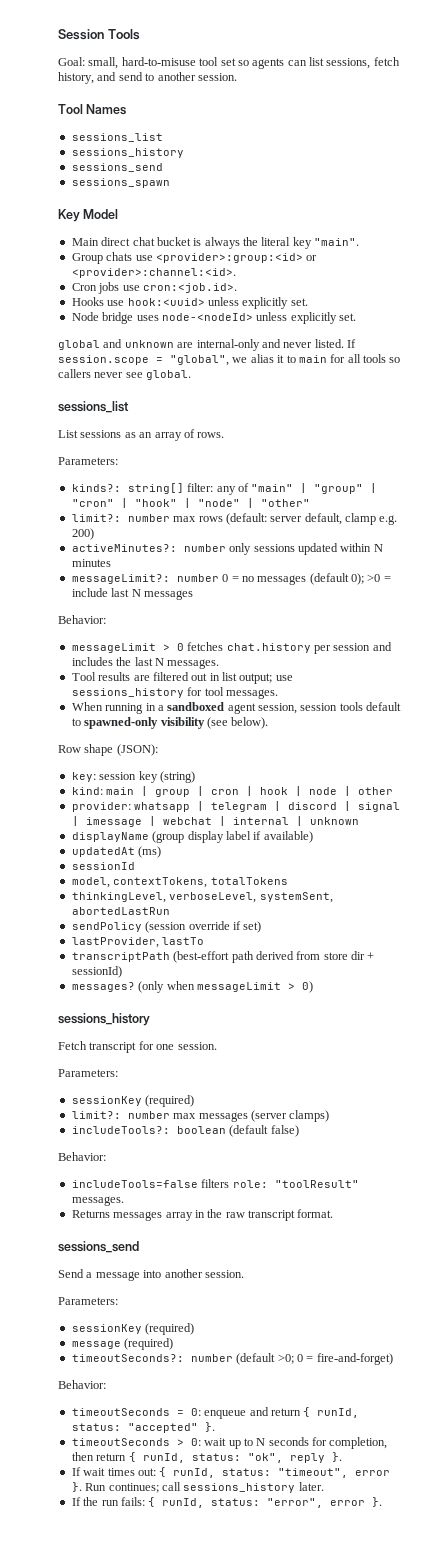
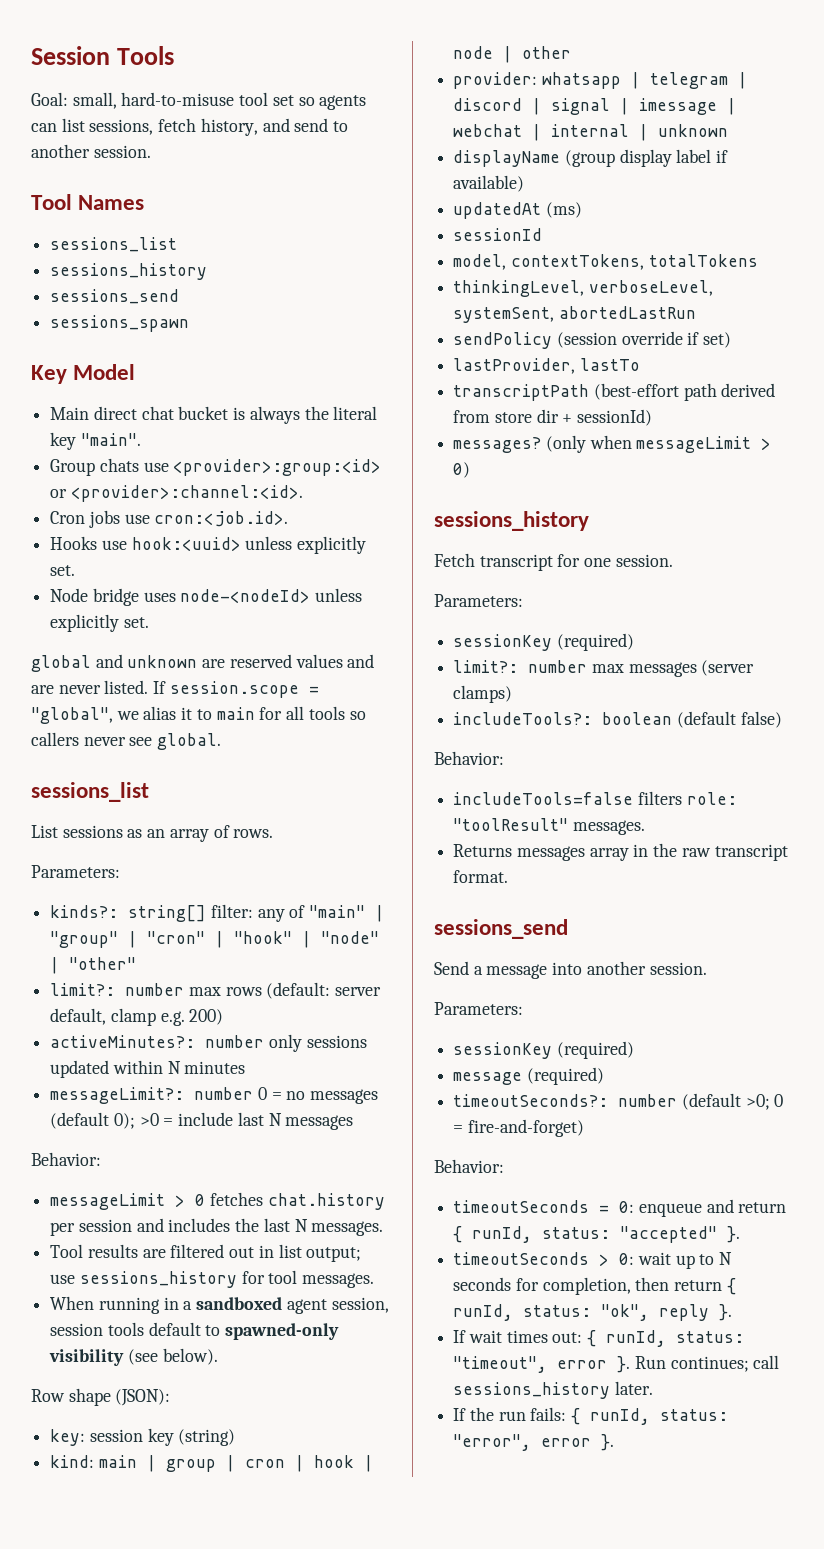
[196,339,281,351] internal-only and -> [229,654,375,668] [31,685,54,694] reserved values and are

